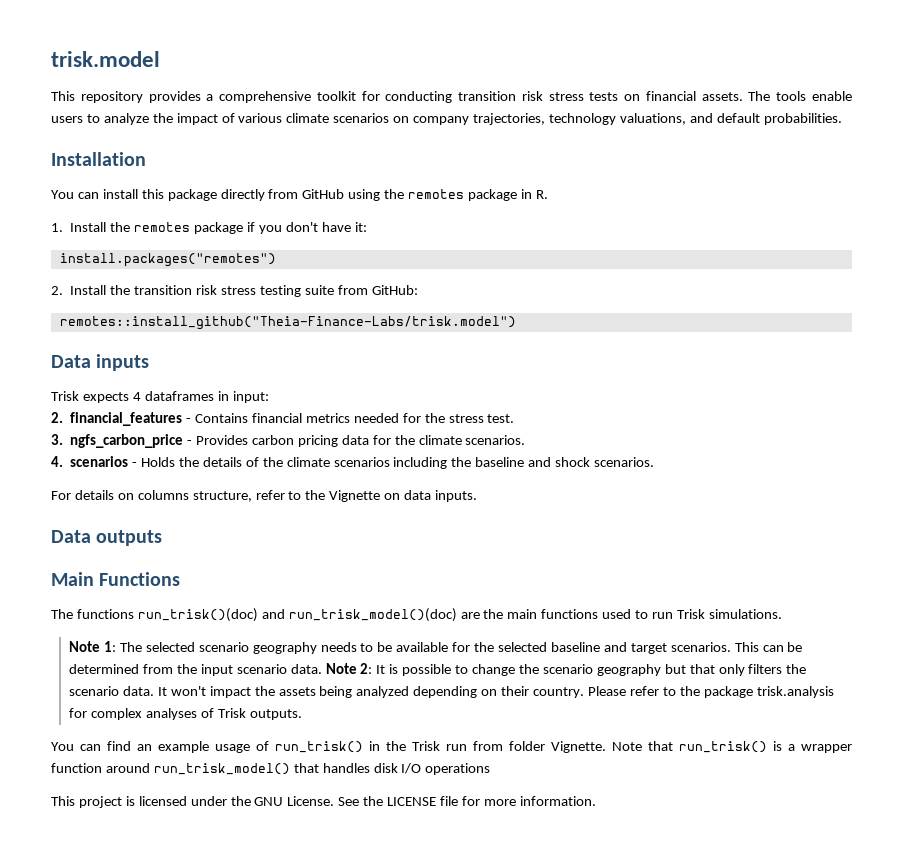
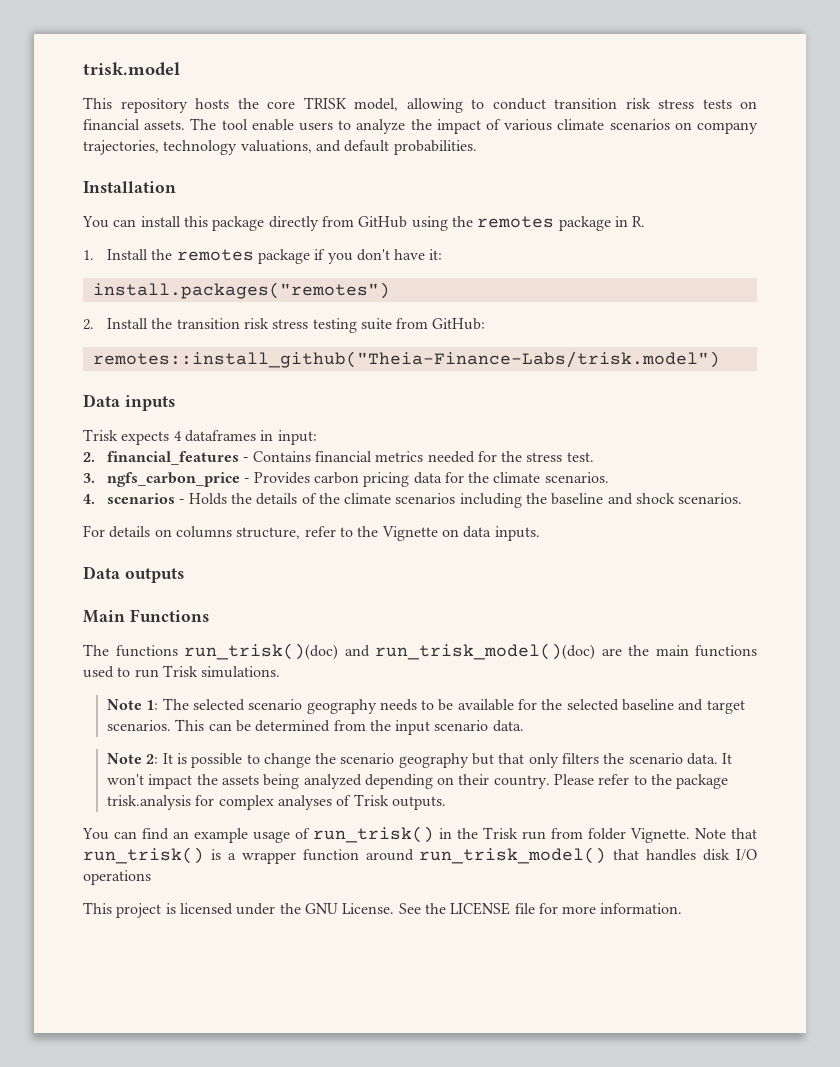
[148,91,453,103] provides a comprehensive toolkit for conducting -> [195,97,546,113] hosts the core TRISK model, allowing to conduct
[776,91,807,101] tools -> [221,119,248,130] tool
(322, 669) none -> (524, 726) //

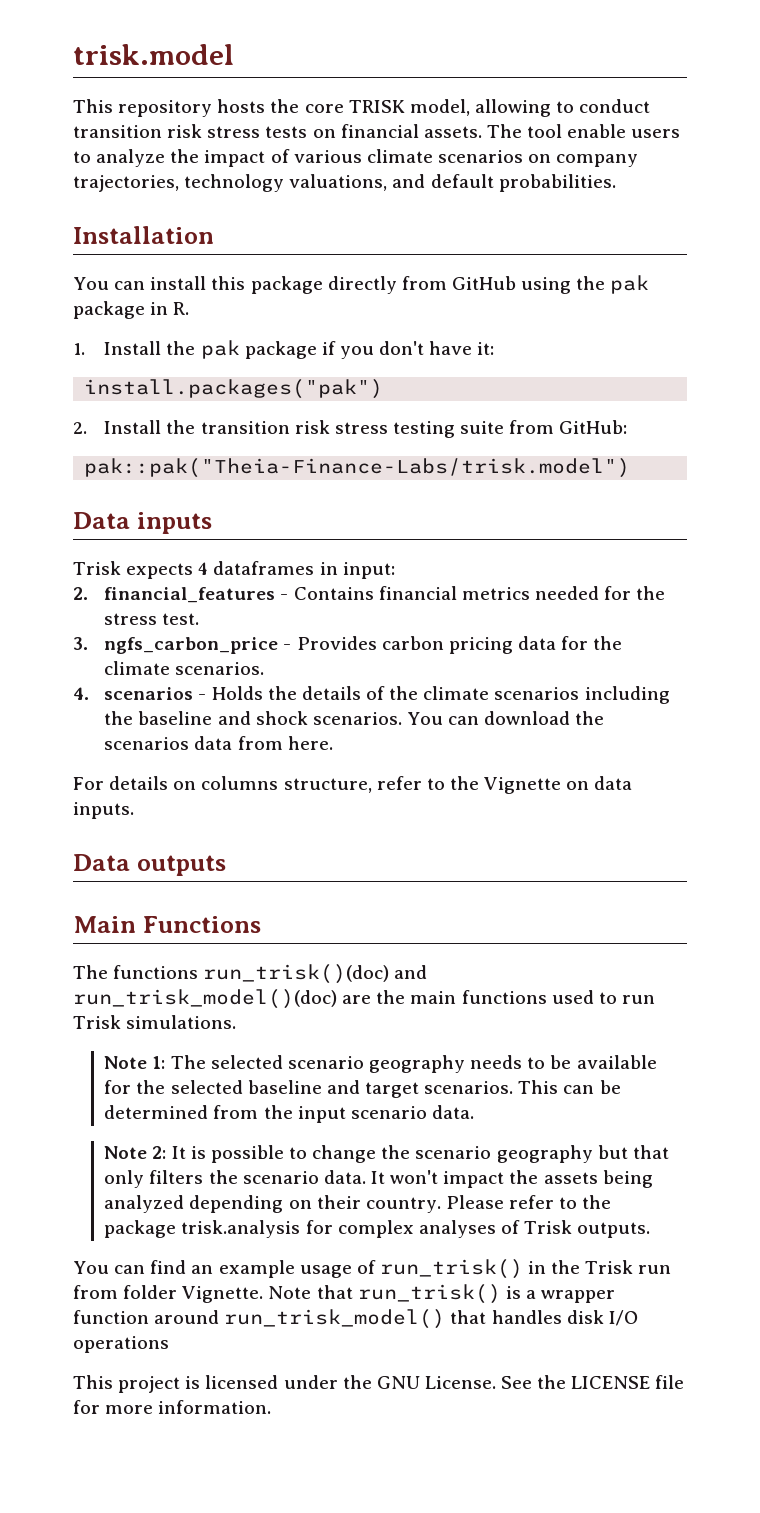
[477,216,555,228] remotes -> [610,275,650,294] pak
[176,249,254,261] remotes -> [200,340,240,359] pak
[92,282,390,299] install.packages("remotes") -> [84,379,384,399] install.packages("pak")
[92,351,720,368] remotes::install_github("Theia-Finance-Labs/trisk.model") -> [84,458,631,478] pak::pak("Theia-Finance-Labs/trisk.model")
(743, 498) none -> [406,711,605,725] [104,736,333,750] You can download the scenarios data from here.

